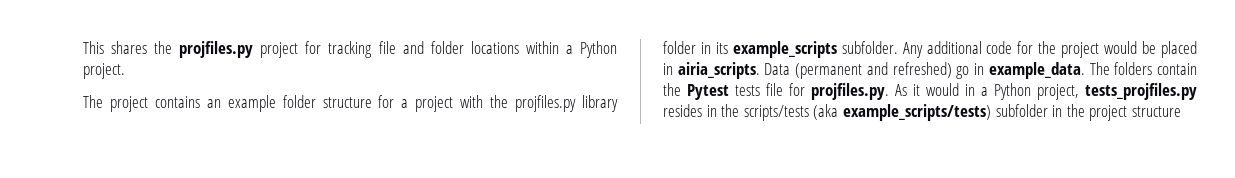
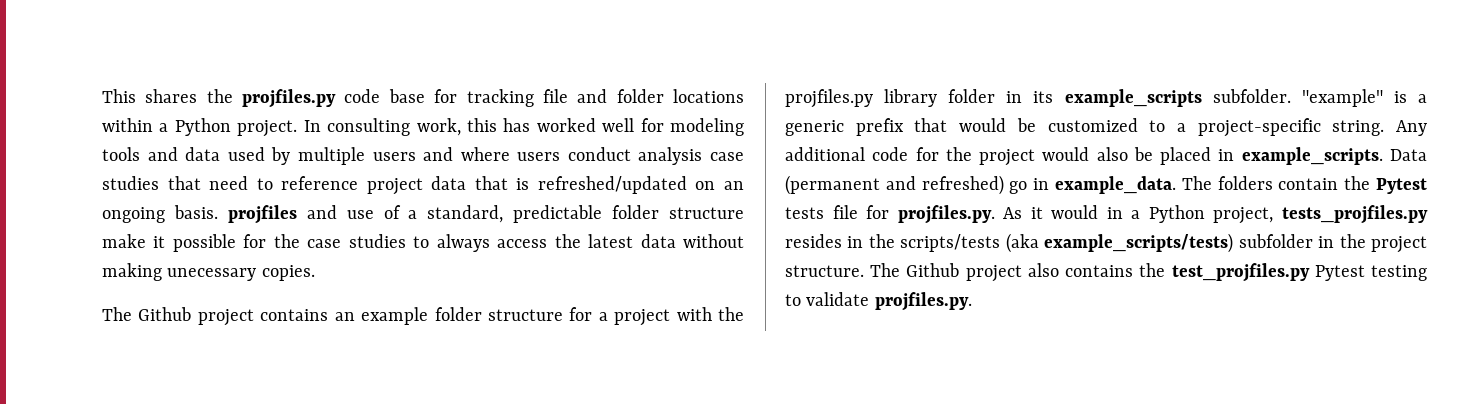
[260,42,299,58] project -> [344,89,425,103] code base
[83,95,103,108] // The -> [303,118,744,136] [102,147,744,165] [102,176,744,195] [102,205,744,224] [102,234,744,252] [102,263,315,281] [102,307,192,321] In consulting work, this has worked well for modeling tools and data used by multiple users and where users conduct analysis case studies that need to reference project data that is refreshed/updated on an ongoing basis. projfiles and use of a standard, predictable folder structure make it possible for the case studies to always access the latest data without making unecessary copies. // The Github
(898, 47) none -> [1301,89,1427,107] [785,118,1385,137] "example" is a generic prefix that would be customized to a project-specific string.
(1138, 47) none -> [1096,147,1128,161] also
[677,62,760,79] airia_scripts. -> [1241,147,1383,165] example_scripts.
[1131,106,1181,117] structure -> [785,263,1427,282] [785,292,972,311] structure. The Github project also contains the test_projfiles.py Pytest testing to validate projfiles.py.

